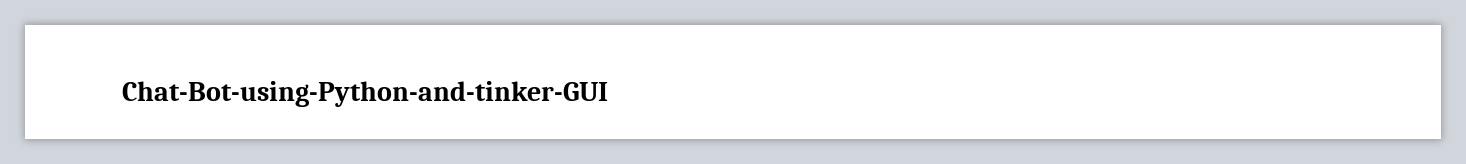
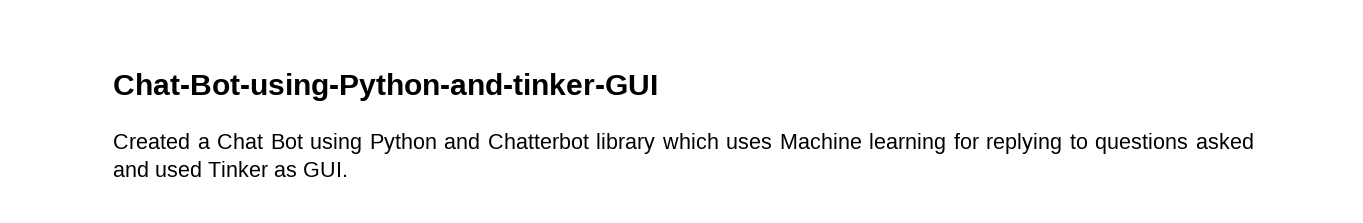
(608, 94) none -> [113,133,1254,154] [113,161,348,177] // Created a Chat Bot using Python and Chatterbot library which uses Machine learning for replying to questions asked and used Tinker as GUI.

